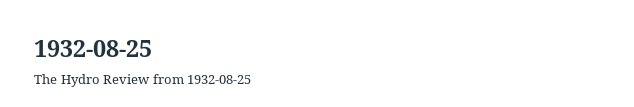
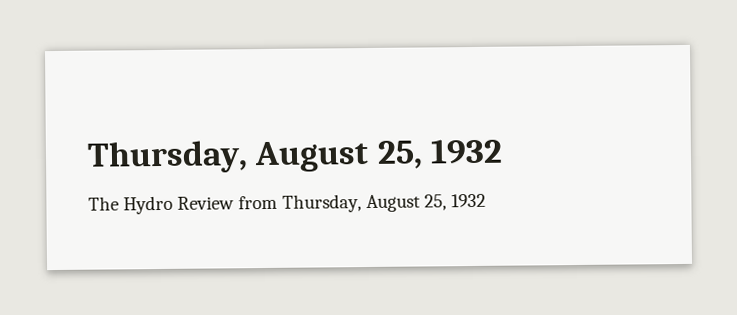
[34,40,152,57] 1932-08-25 -> [87,138,503,174] Thursday, August 25, 1932
[187,75,252,84] 1932-08-25 -> [281,193,486,213] Thursday, August 25, 1932

